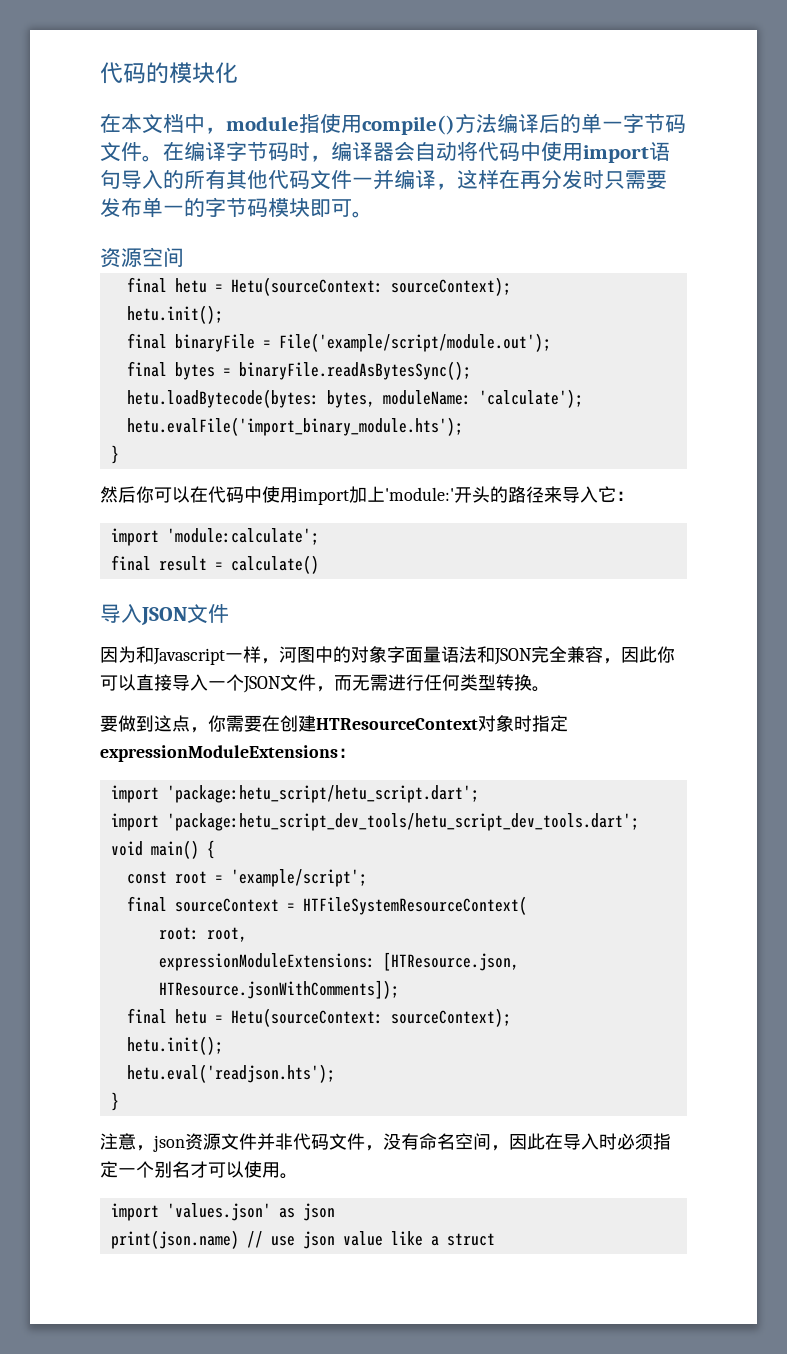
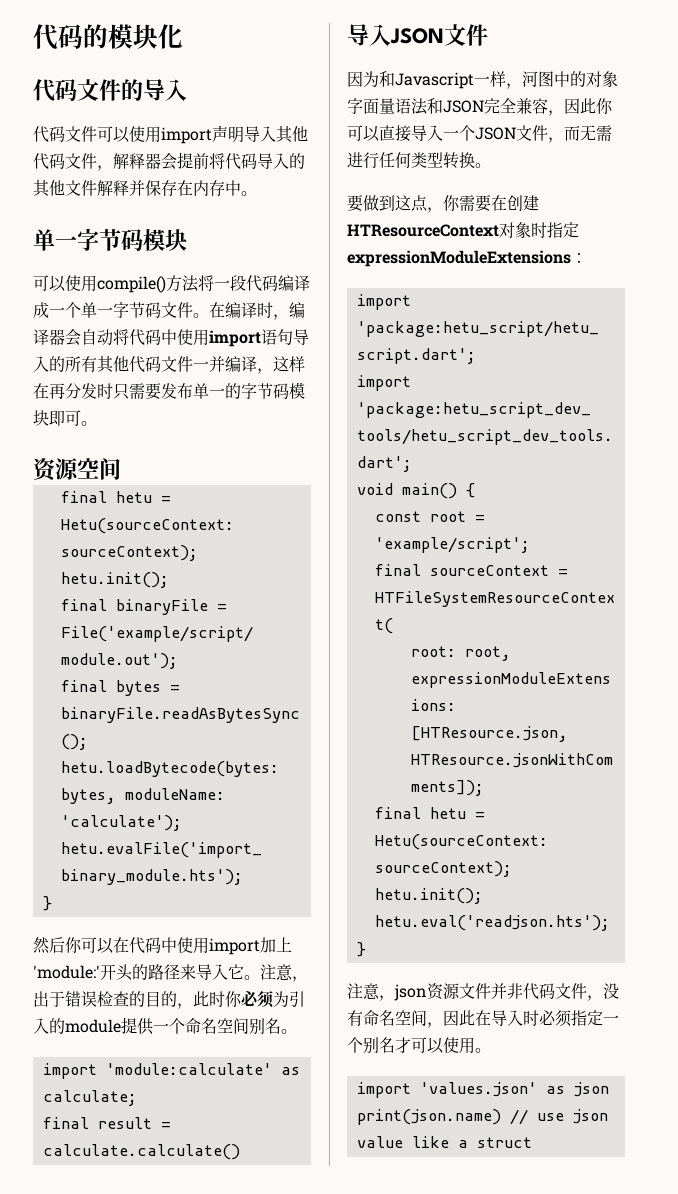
[100,113,581,135] 在本文档中，module指使用compile()方法编译后的 -> [33,79,187,102] [33,125,308,144] [33,152,305,171] [33,180,257,197] [33,228,187,251] [33,275,310,293] [33,302,81,318] 代码文件的导入 // 代码文件可以使用import声明导入其他代码文件，解释器会提前将代码导入的其他文件解释并保存在内存中。 // 单一字节码模块 // 可以使用compile()方法将一段代码编译成一个
[226,141,289,161] 字节码 -> (257, 310) none
[616,491,634,501] [110,528,319,546] ： // import 'module:calculate'; -> [244,964,308,982] [33,990,305,1009] [33,1017,297,1035] [42,1063,300,1079] [42,1090,137,1106] 。注意，出于错误检查的目的，此时你必须为引入的module提供一个命名空间别名。 // import 'module:calculate' as calculate;
[230,555,319,574] calculate() -> [42,1144,240,1160] calculate.calculate()

